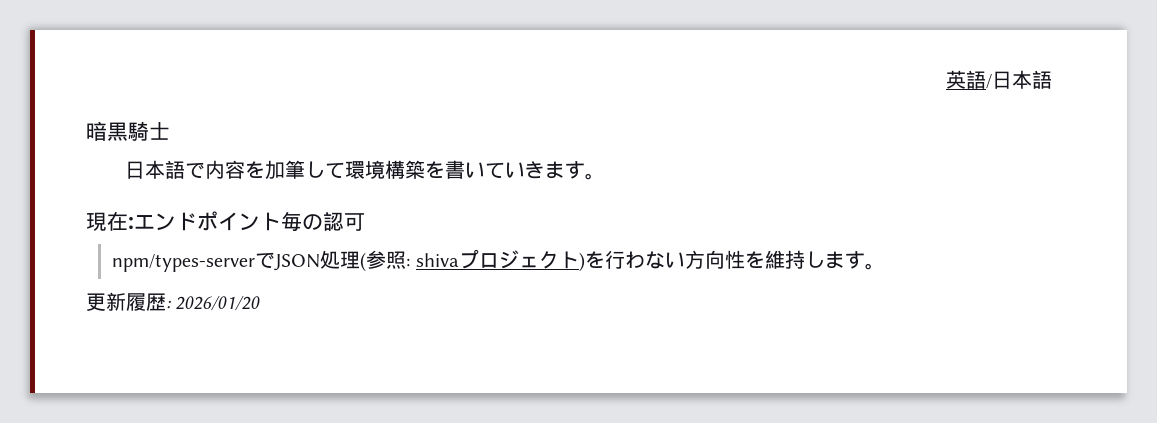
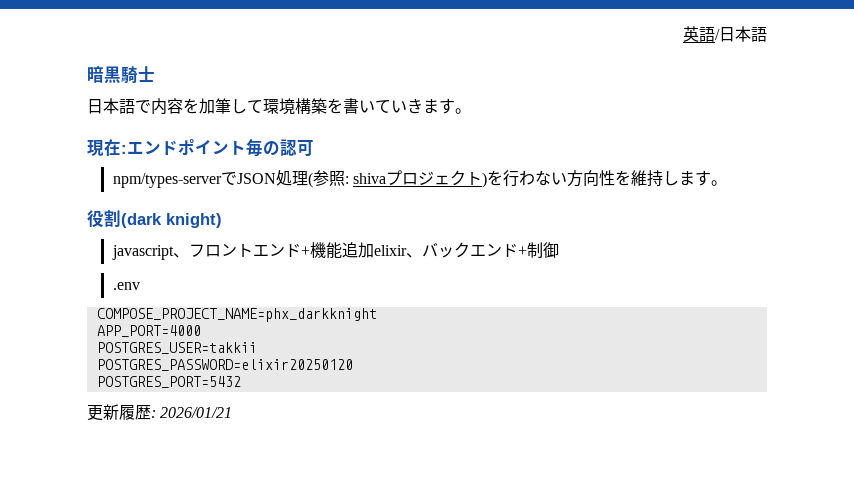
(885, 266) none -> [87,210,222,228] [111,242,559,260] [112,282,140,290] [96,308,377,322] [96,325,201,337] [96,342,257,354] [96,359,353,371] [96,376,241,388] // 役割(dark knight) // javascript、フロントエンド+機能追加elixir、バックエンド+制御 // .env // COMPOSE_PROJECT_NAME=phx_darkknight // APP_PORT=4000 // POSTGRES_USER=takkii // POSTGRES_PASSWORD=elixir20250120 // POSTGRES_PORT=5432
[175,296,261,311] 2026/01/20 -> [160,407,233,418] 2026/01/21

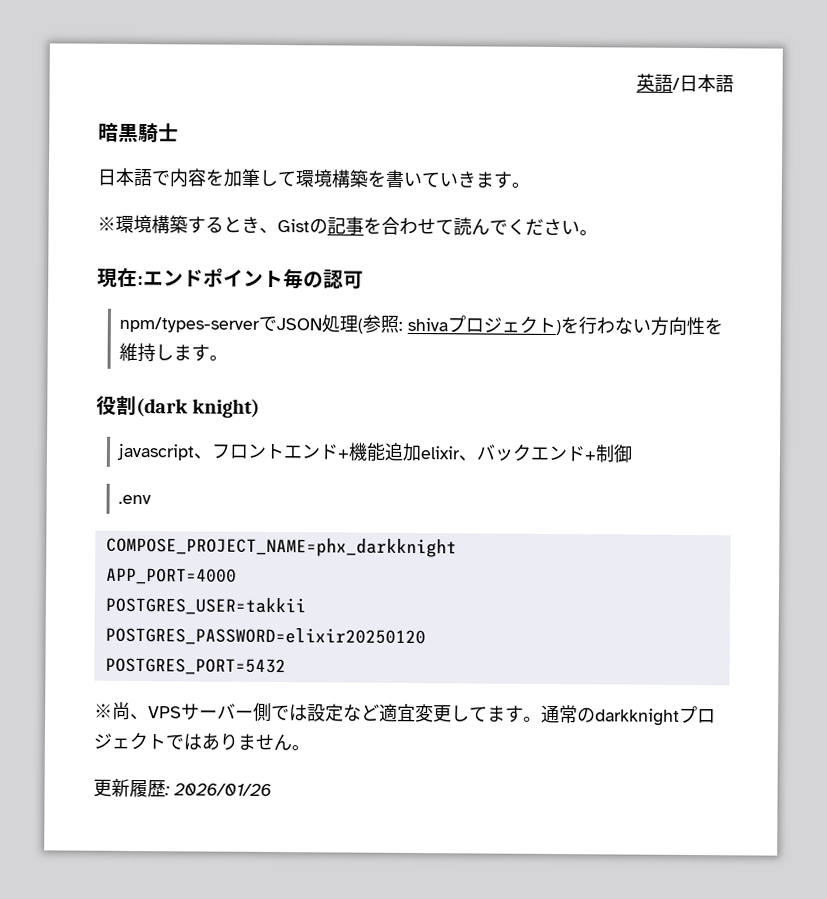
(471, 111) none -> [97,214,598,236] // ※環境構築するとき、Gistの記事を合わせて読んでください。
(241, 382) none -> [94,701,716,726] [93,731,310,752] // ※尚、VPSサーバー側では設定など適宜変更してます。通常のdarkknightプロジェクトではありません。
[160,407,233,418] 2026/01/21 -> [173,783,272,796] 2026/01/26

